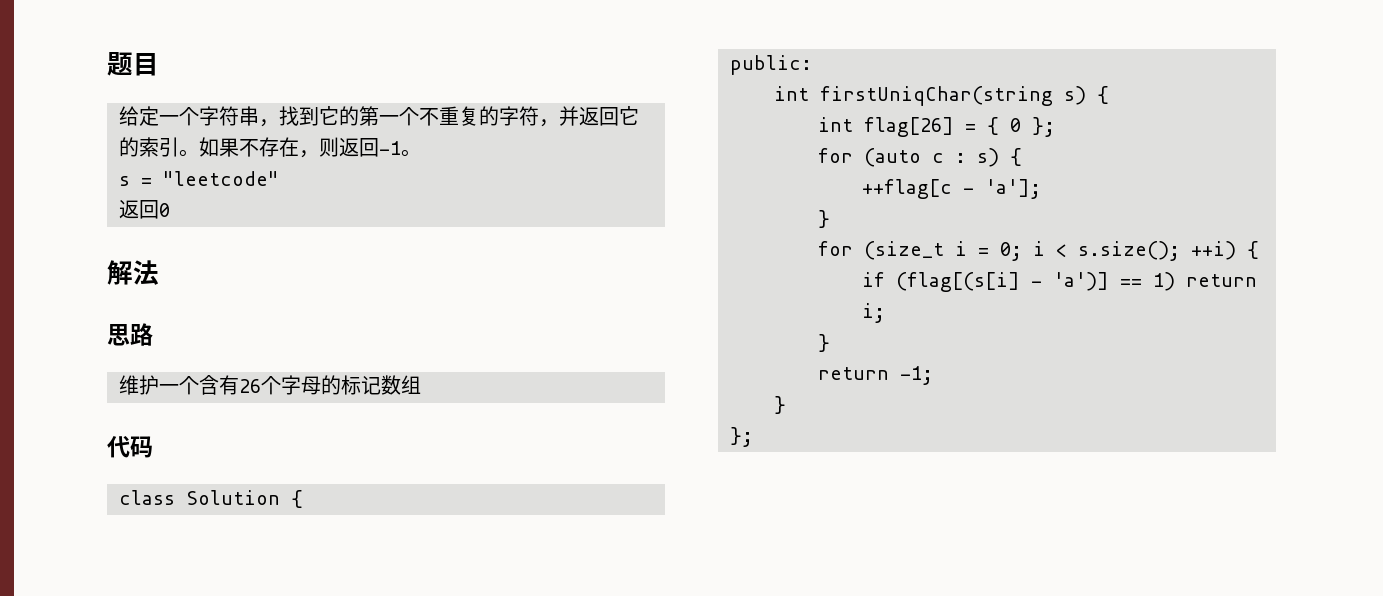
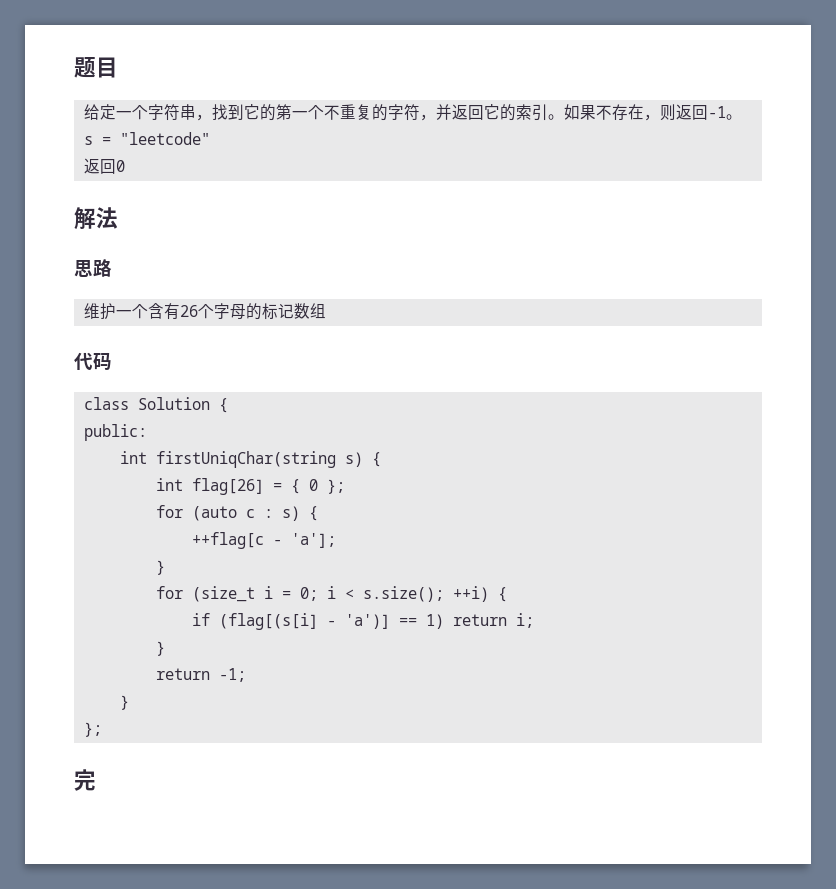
(754, 437) none -> [74,769,96,791] // 完

